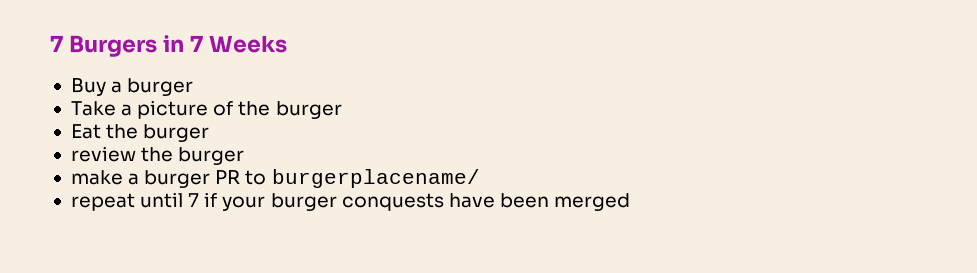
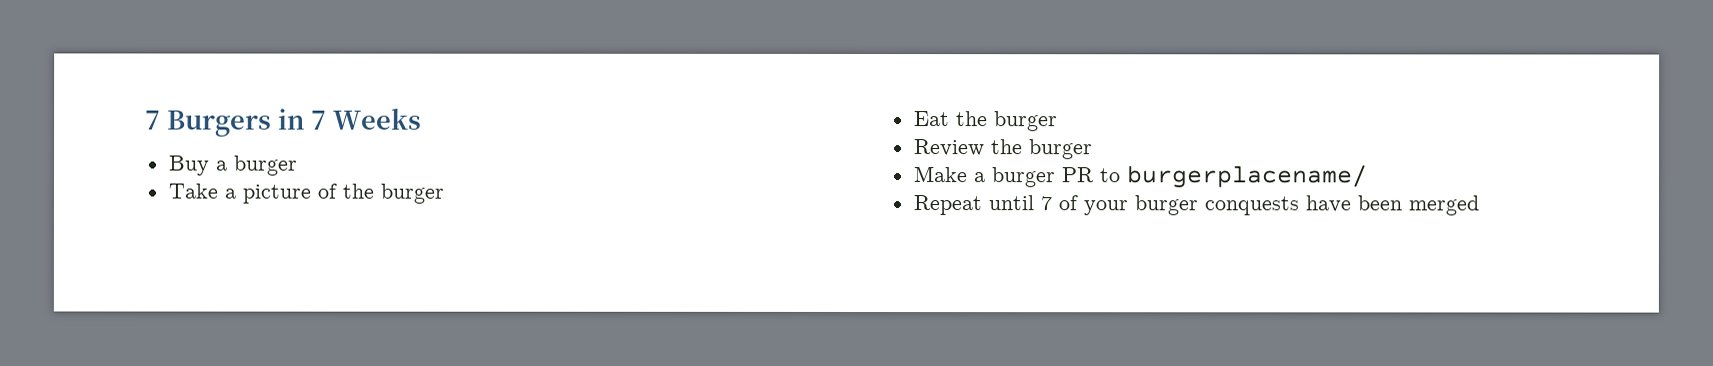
[70,146,245,165] [70,170,123,185] review the burger // make -> [913,139,1093,160] [913,166,968,183] Review the burger // Make
[70,193,135,211] repeat -> [912,195,982,216] Repeat
[204,192,218,207] if -> [1057,195,1078,211] of

